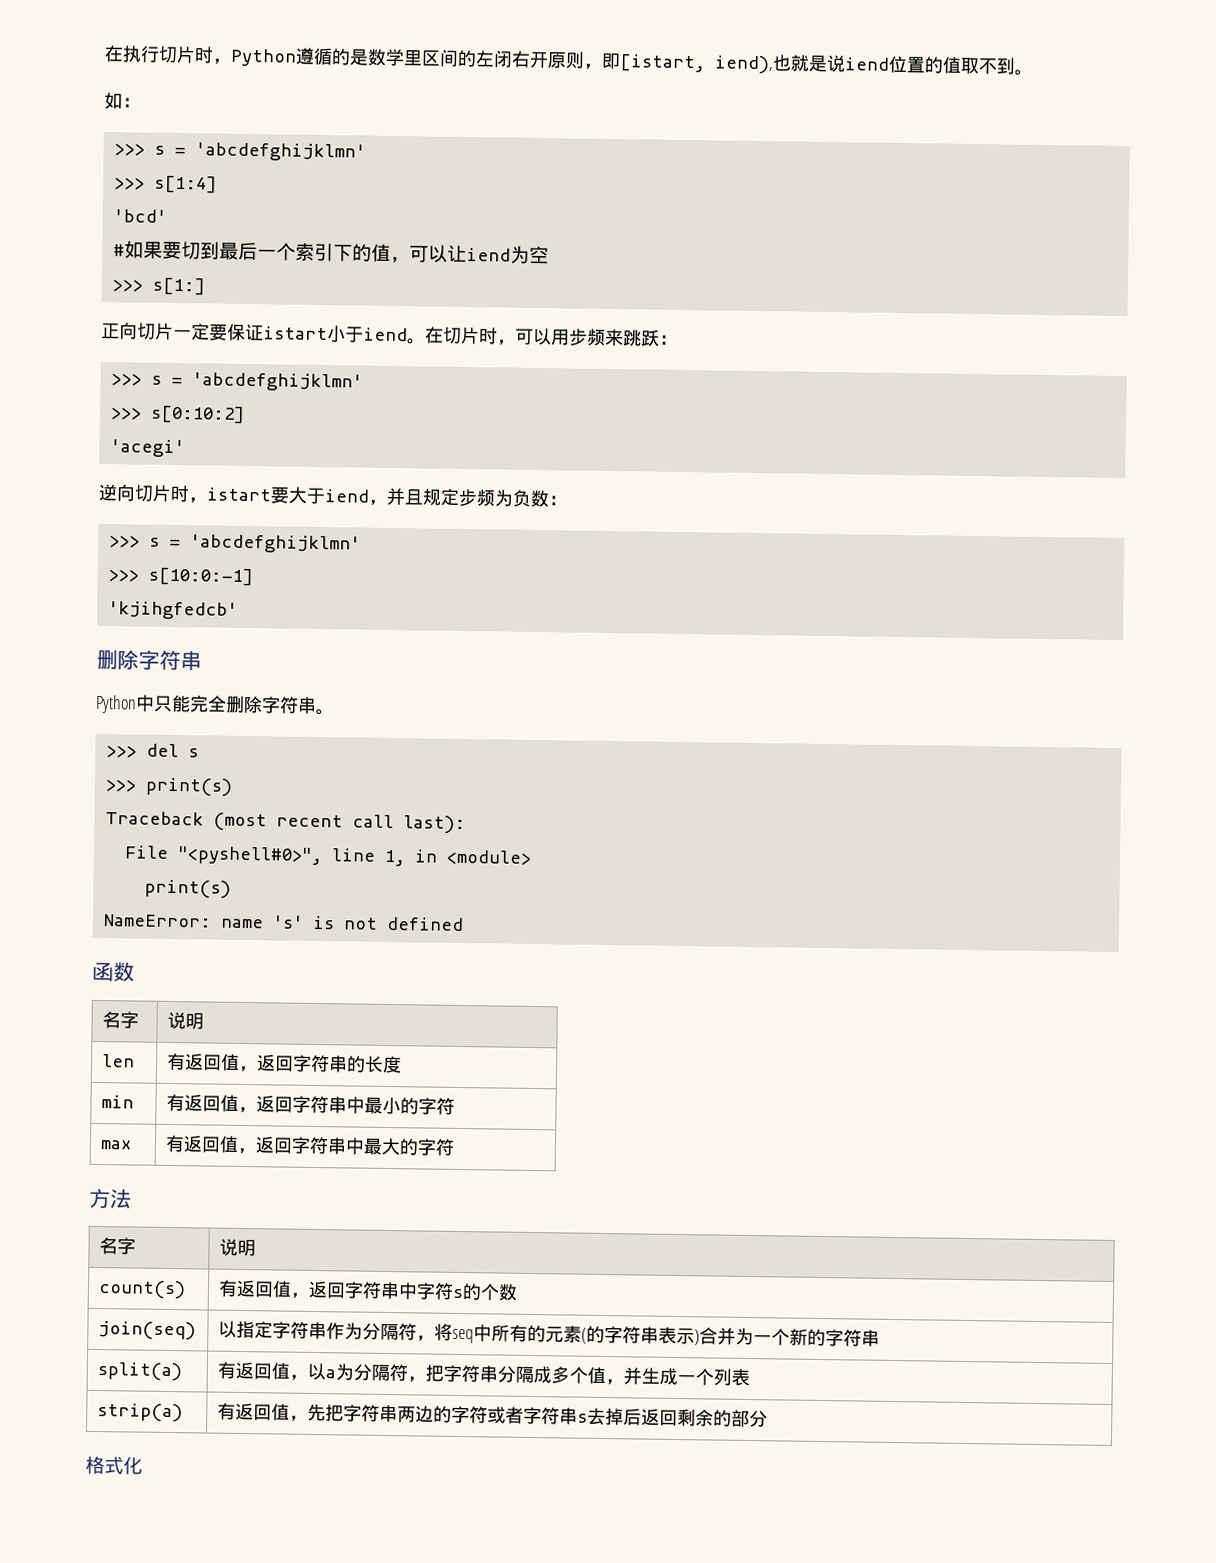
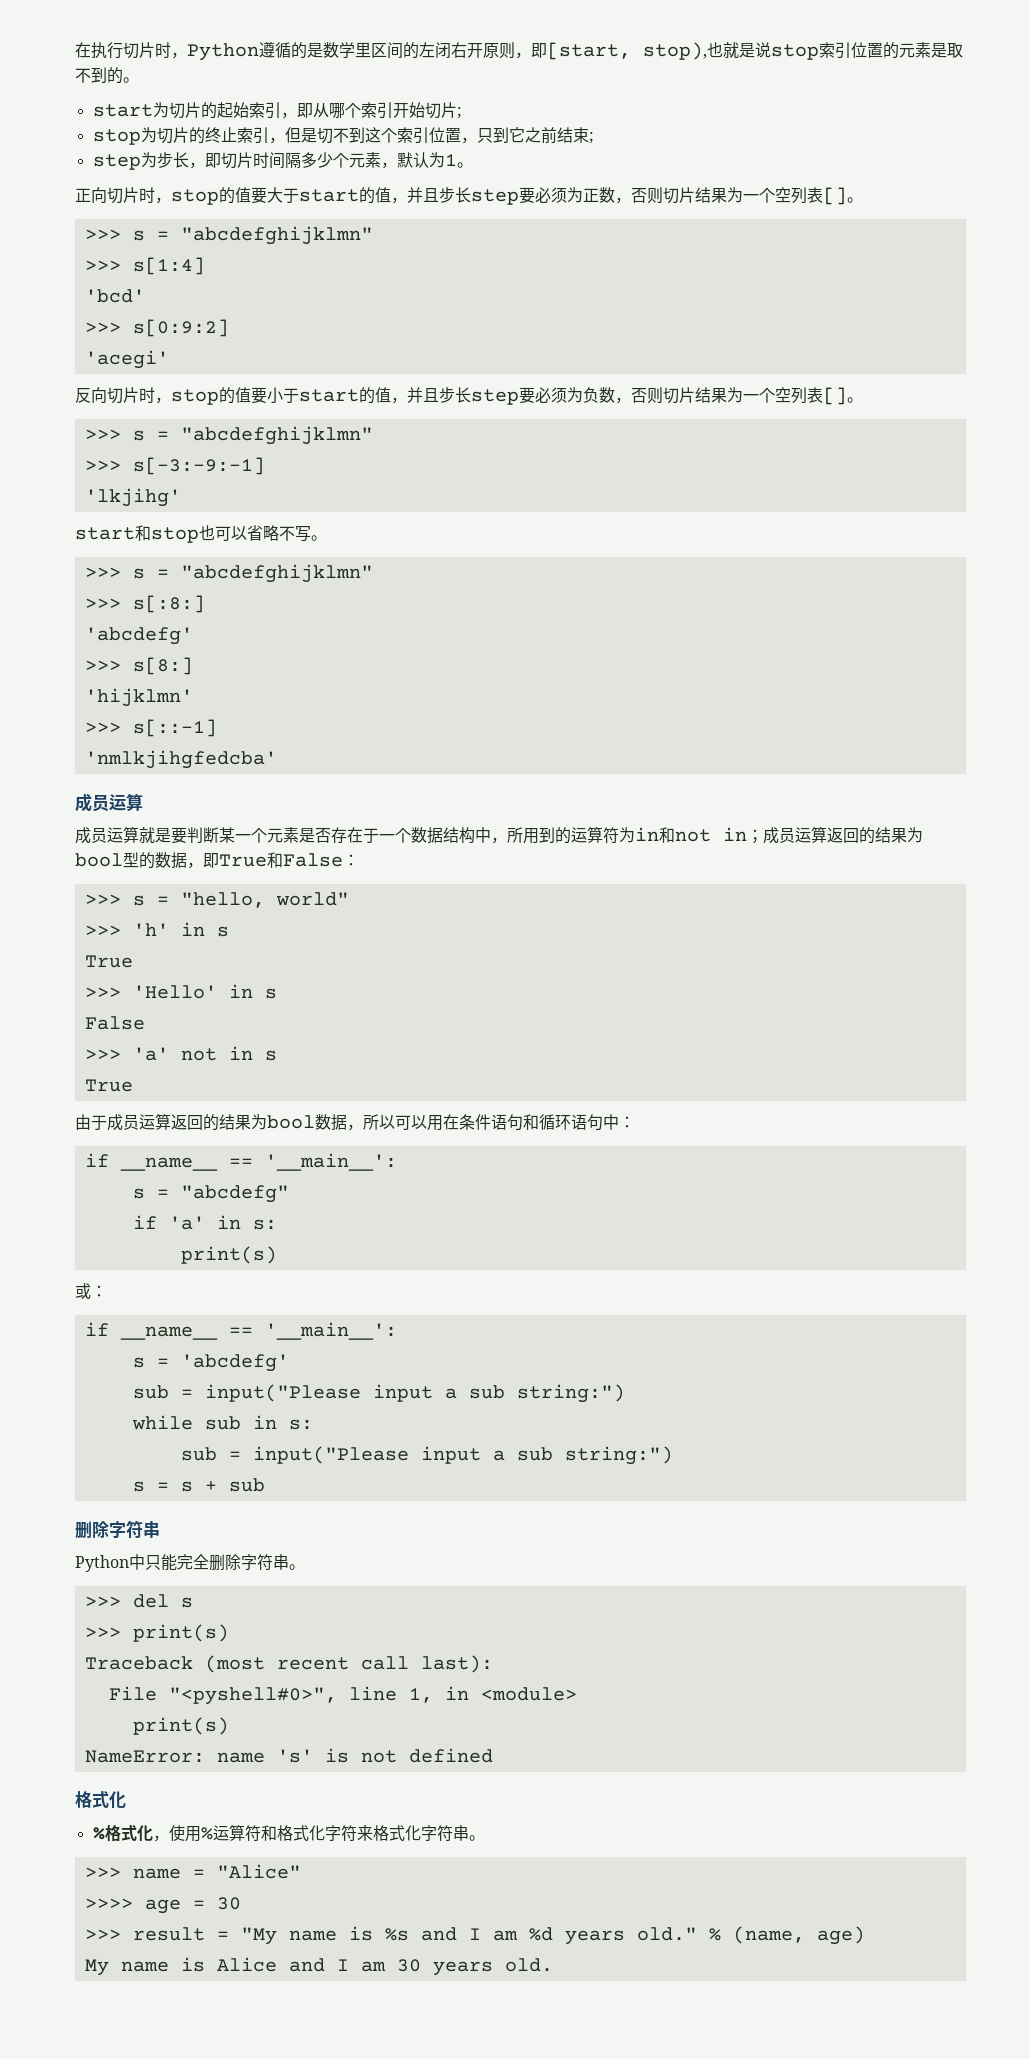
[619,54,1033,76] [104,91,141,110] [113,142,366,162] [istart, iend),也就是说iend位置的值取不到。 // 如： // >>> s = 'abcdefghijklmn' -> [547,42,963,60] [75,67,139,84] [92,102,462,119] [92,127,594,145] [92,152,473,170] [75,187,863,205] [84,226,373,245] [start, stop),也就是说stop索引位置的元素是取不到的。 // start为切片的起始索引，即从哪个索引开始切片; // stop为切片的终止索引，但是切不到这个索引位置，只到它之前结束; // step为步长，即切片时间隔多少个元素，默认为1。 // 正向切片时，stop的值要大于start的值，并且步长step要必须为正数，否则切片结果为一个空列表[]。 // >>> s = "abcdefghijklmn"
[112,240,549,265] [111,277,205,296] [101,322,678,347] [110,372,363,392] [109,405,245,424] [109,439,185,458] [98,483,567,508] [108,534,361,554] [107,567,253,587] [107,601,238,620] #如果要切到最后一个索引下的值，可以让iend为空 // >>> s[1:] // 正向切片一定要保证istart小于iend。在切片时，可以用步频来跳跃： // >>> s = 'abcdefghijklmn' // >>> s[0:10:2] // 'acegi' // 逆向切片时，istart要大于iend，并且规定步频为负数： // >>> s = 'abcdefghijklmn' // >>> s[10:0:-1] // 'kjihgfedcb' -> [84,319,229,337] [84,350,169,369] [75,387,863,405] [84,426,373,445] [84,457,265,475] [84,488,181,507] [75,525,327,543] [84,564,373,583] [84,595,205,613] [84,627,193,645] [84,657,193,675] [84,688,193,707] [84,719,217,737] [84,750,277,769] [75,793,143,812] [75,826,923,844] [75,852,359,869] [84,892,349,908] [84,922,229,937] [84,955,133,968] [84,984,277,999] [84,1016,145,1030] [84,1046,277,1061] [84,1079,133,1092] [75,1113,635,1131] [84,1153,397,1171] [132,1185,289,1203] [132,1215,277,1230] [180,1246,277,1264] [75,1283,107,1299] [84,1322,397,1340] [132,1354,289,1372] [132,1384,625,1403] [131,1415,313,1430] [180,1446,673,1465] [132,1478,265,1492] >>> s[0:9:2] // 'acegi' // 反向切片时，stop的值要小于start的值，并且步长step要必须为负数，否则切片结果为一个空列表[]。 // >>> s = "abcdefghijklmn" // >>> s[-3:-9:-1] // 'lkjihg' // start和stop也可以省略不写。 // >>> s = "abcdefghijklmn" // >>> s[:8:] // 'abcdefg' // >>> s[8:] // 'hijklmn' // >>> s[::-1] // 'nmlkjihgfedcba' // 成员运算 // 成员运算就是要判断某一个元素是否存在于一个数据结构中，所用到的运算符为in和not in；成员运算返回的结果为bool型的数据，即True和False： // >>> s = "hello, world" // >>> 'h' in s // True // >>> 'Hello' in s // False // >>> 'a' not in s // True // 由于成员运算返回的结果为bool数据，所以可以用在条件语句和循环语句中： // if __name__ == '__main__': // s = "abcdefg" // if 'a' in s: // print(s) // 或： // if __name__ == '__main__': // s = 'abcdefg' // sub = input("Please input a sub string:") // while sub in s: // sub = input("Please input a sub string:") // s = s + sub
[92,961,135,982] [102,1011,140,1029] [167,1011,205,1030] [102,1054,136,1068] [166,1052,403,1074] [101,1095,135,1109] [166,1093,456,1115] [100,1140,133,1150] [165,1134,456,1156] [89,1187,132,1209] [99,1237,137,1255] [219,1238,257,1257] [98,1280,187,1300] [218,1279,519,1301] [98,1321,197,1341] [218,1320,881,1347] [97,1362,183,1382] [217,1361,751,1387] [97,1403,184,1423] [217,1402,769,1428] [85,1455,143,1475] 函数 // 名字 | 说明 // len | 有返回值，返回字符串的长度 // min | 有返回值，返回字符串中最小的字符 // max | 有返回值，返回字符串中最大的字符 // 方法 // 名字 | 说明 // count(s) | 有返回值，返回字符串中字符s的个数 // join(seq) | 以指定字符串作为分隔符，将seq中所有的元素(的字符串表示)合并为一个新的字符串 // split(a) | 有返回值，以a为分隔符，把字符串分隔成多个值，并生成一个列表 // strip(a) | 有返回值，先把字符串两边的字符或者字符串s去掉后返回剩余的部分 // 格式化 -> [75,1791,126,1809] [92,1824,485,1842] [84,1864,301,1879] [84,1897,241,1914] [84,1926,865,1945] [84,1957,553,1976] 格式化 // %格式化，使用%运算符和格式化字符来格式化字符串。 // >>> name = "Alice" // >>>> age = 30 // >>> result = "My name is %s and I am %d years old." % (name, age) // My name is Alice and I am 30 years old.

